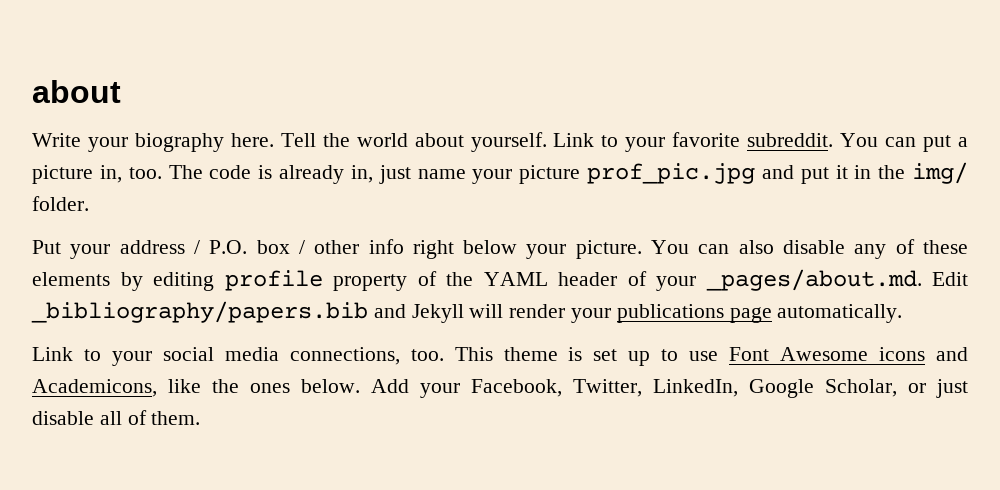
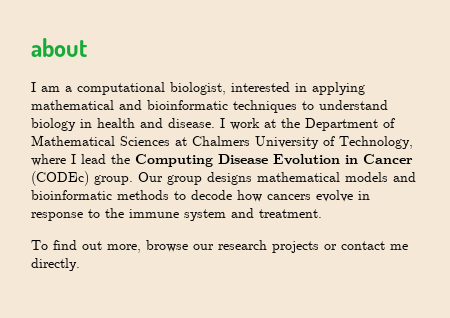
[32,132,969,152] [32,162,969,184] [32,196,89,211] [32,239,968,259] [32,269,968,291] [31,301,903,323] [32,347,969,366] [32,379,968,398] [32,410,201,425] Write your biography here. Tell the world about yourself. Link to your favorite subreddit. You can put a picture in, too. The code is already in, just name your picture prof_pic.jpg and put it in the img/ folder. // Put your address / P.O. box / other info right below your picture. You can also disable any of these elements by editing profile property of the YAML header of your _pages/about.md. Edit _bibliography/papers.bib and Jekyll will render your publications page automatically. // Link to your social media connections, too. This theme is set up to use Font Awesome icons and Academicons, like the ones below. Add your Facebook, Twitter, LinkedIn, Google Scholar, or just disable all of them. -> [31,82,365,95] [31,100,388,113] [31,118,395,131] [31,135,413,149] [31,154,413,167] [31,171,416,186] [31,190,370,202] [31,208,322,221] [31,240,408,253] [31,258,80,271] I am a computational biologist, interested in applying mathematical and bioinformatic techniques to understand biology in health and disease. I work at the Department of Mathematical Sciences at Chalmers University of Technology, where I lead the Computing Disease Evolution in Cancer (CODEc) group. Our group designs mathematical models and bioinformatic methods to decode how cancers evolve in response to the immune system and treatment. // To find out more, browse our research projects or contact me directly.

